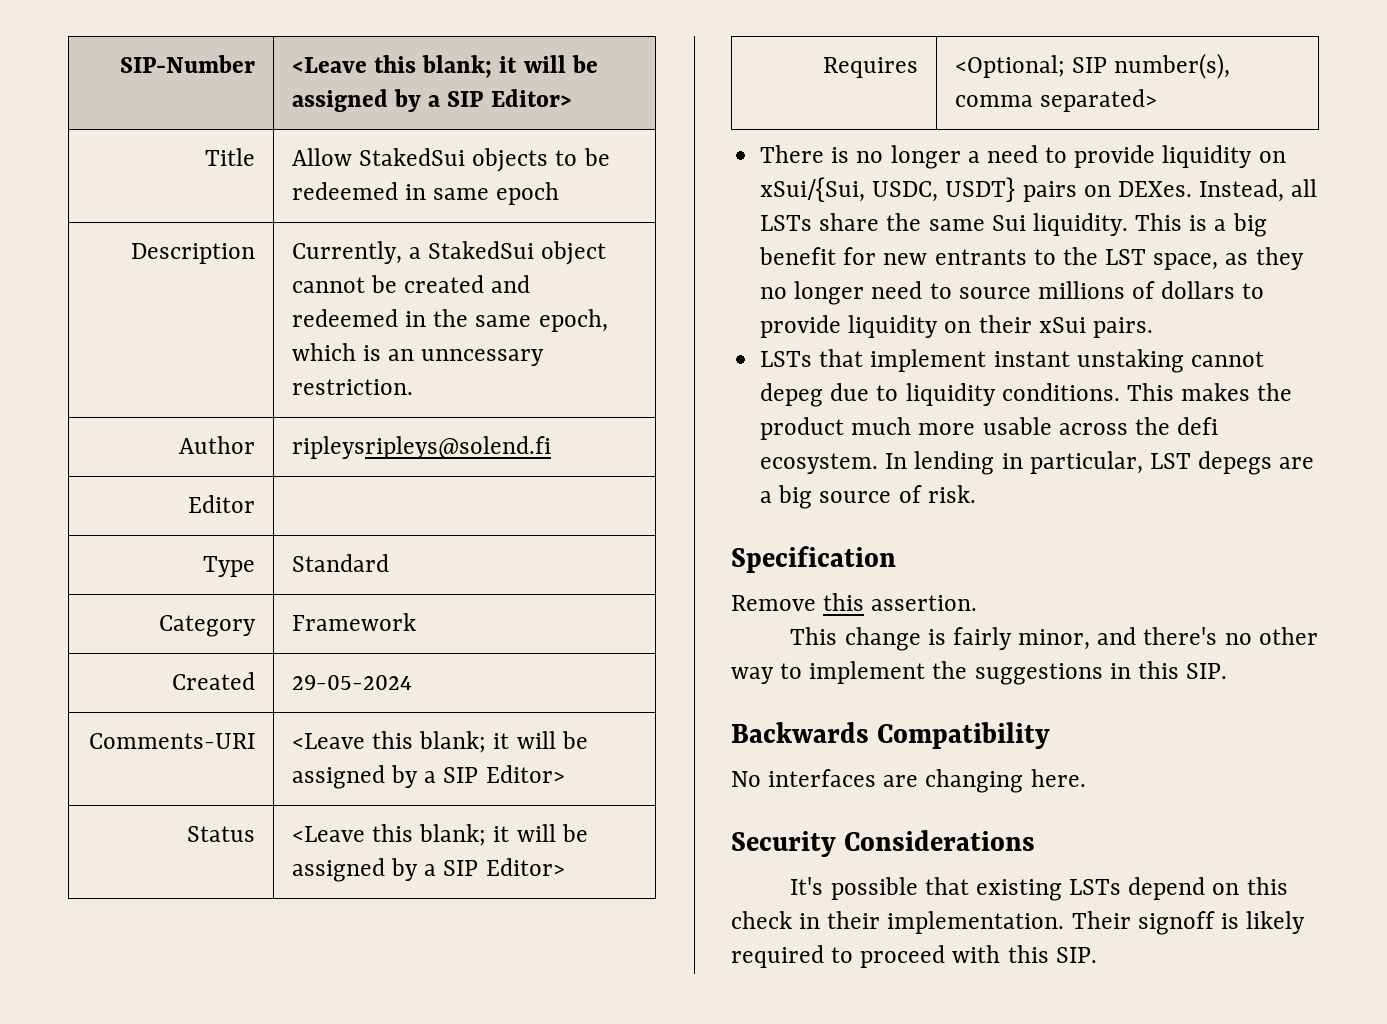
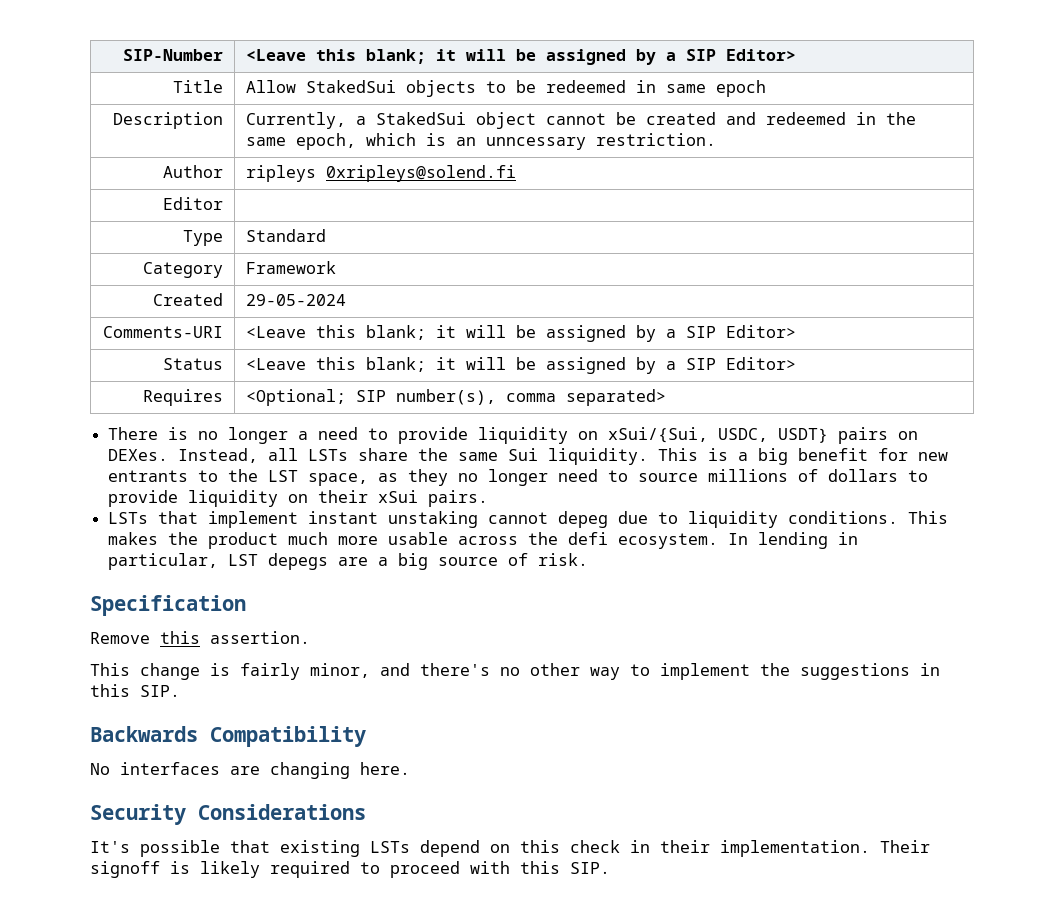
[292,436,552,459] ripleysripleys@solend.fi -> [245,165,516,182] ripleys 0xripleys@solend.fi

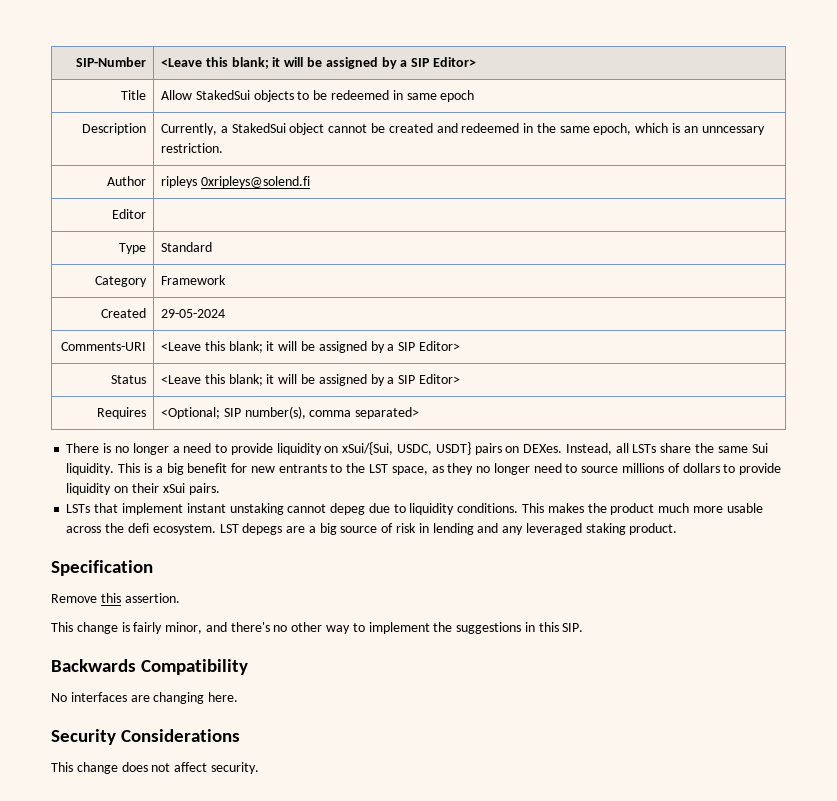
[728,532,859,549] [108,553,219,570] In lending in particular, -> (216, 529) none
[538,553,589,566] risk. -> [395,523,678,535] risk in lending and any leveraged staking product.
[90,840,930,857] [90,861,610,878] It's possible that existing LSTs depend on this check in their implementation. Their signoff is likely required to proceed with this SIP. -> [51,762,259,774] This change does not affect security.

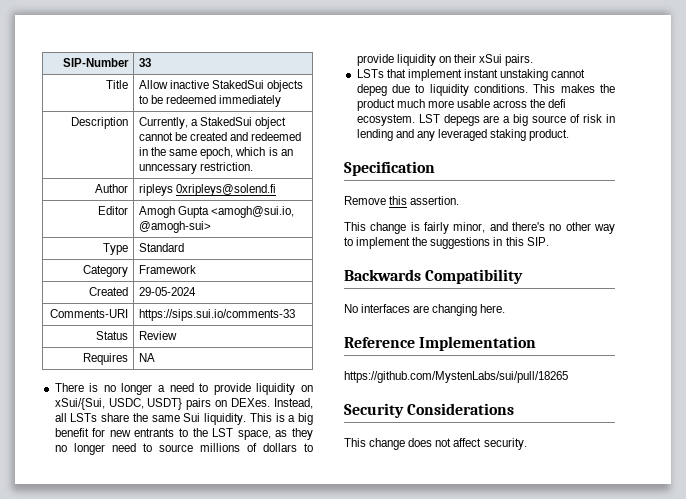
[161,57,476,69] <Leave this blank; it will be assigned by a SIP Editor> -> [139,58,152,67] 33
(193, 95) none -> [170,80,210,89] inactive
[392,90,475,102] in same epoch -> [219,95,282,107] immediately
(146, 214) none -> [139,206,295,218] [139,221,212,233] Amogh Gupta <amogh@sui.io, @amogh-sui>
[161,341,460,353] [110,375,146,384] [161,374,460,386] [96,407,146,419] [161,406,420,419] <Leave this blank; it will be assigned by a SIP Editor> // Status | <Leave this blank; it will be assigned by a SIP Editor> // Requires | <Optional; SIP number(s), comma separated> -> [139,309,296,321] [95,331,128,340] [139,331,178,340] [82,353,128,365] [139,353,156,362] https://sips.sui.io/comments-33 // Status | Review // Requires | NA
(239, 697) none -> [344,336,537,351] [344,371,568,383] // Reference Implementation // https://github.com/MystenLabs/sui/pull/18265

